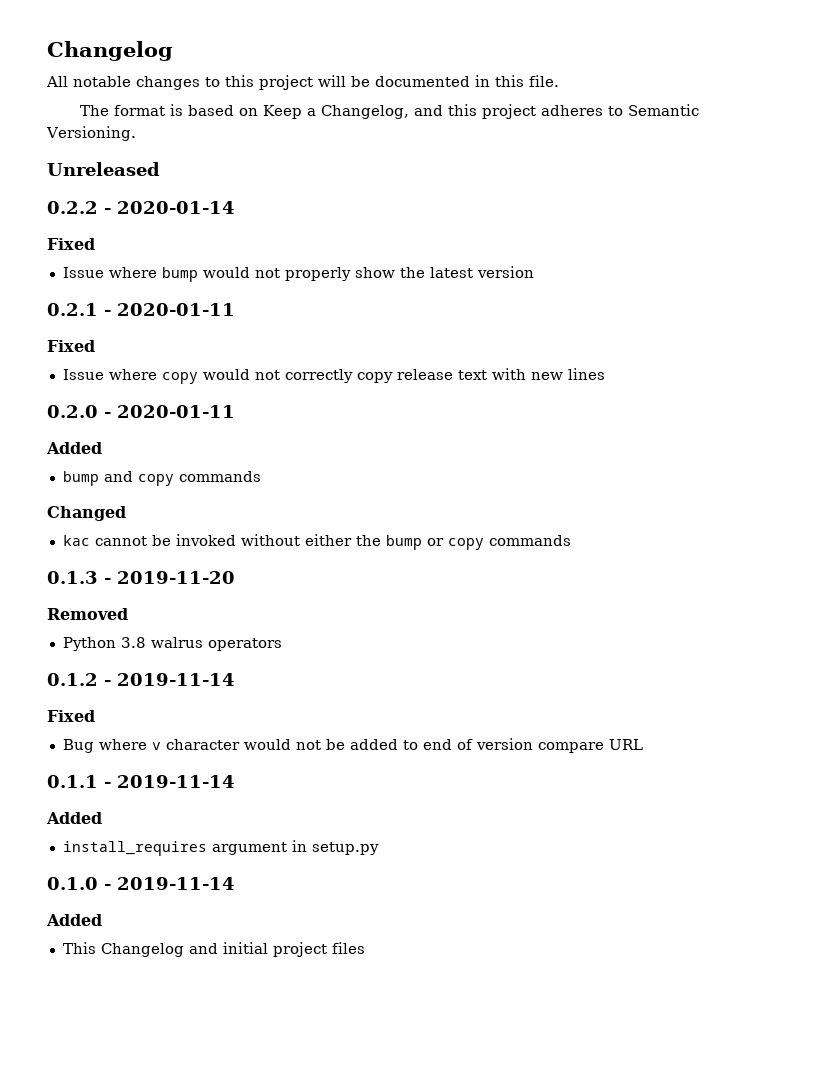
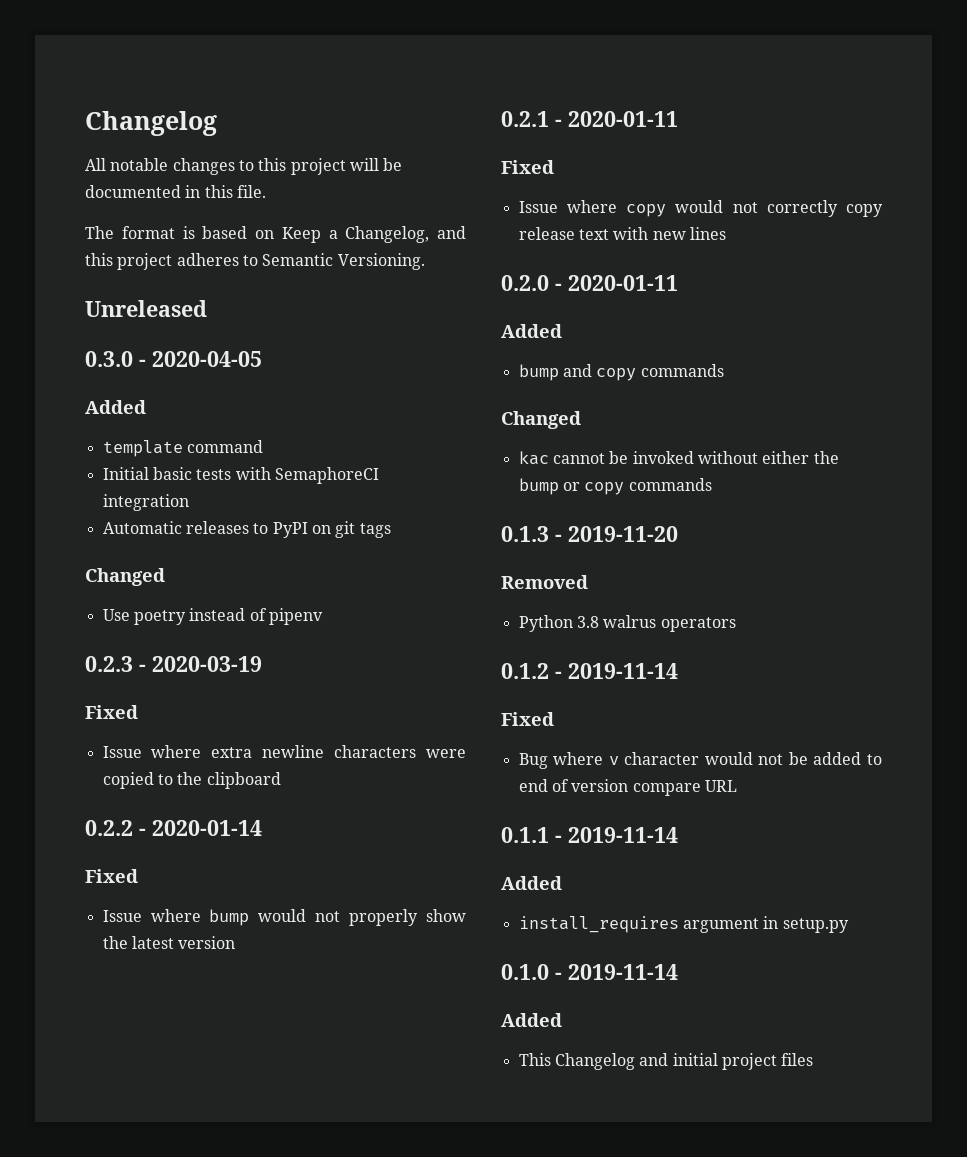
(160, 169) none -> [85,351,262,367] [85,400,146,414] [102,440,263,457] [102,467,379,484] [102,494,189,511] [102,521,391,538] [85,568,165,586] [102,608,323,625] [85,656,262,672] [85,705,138,719] [102,745,466,758] [102,772,281,789] // 0.3.0 - 2020-04-05 // Added // template command // Initial basic tests with SemaphoreCI integration // Automatic releases to PyPI on git tags // Changed // Use poetry instead of pipenv // 0.2.3 - 2020-03-19 // Fixed // Issue where extra newline characters were copied to the clipboard

